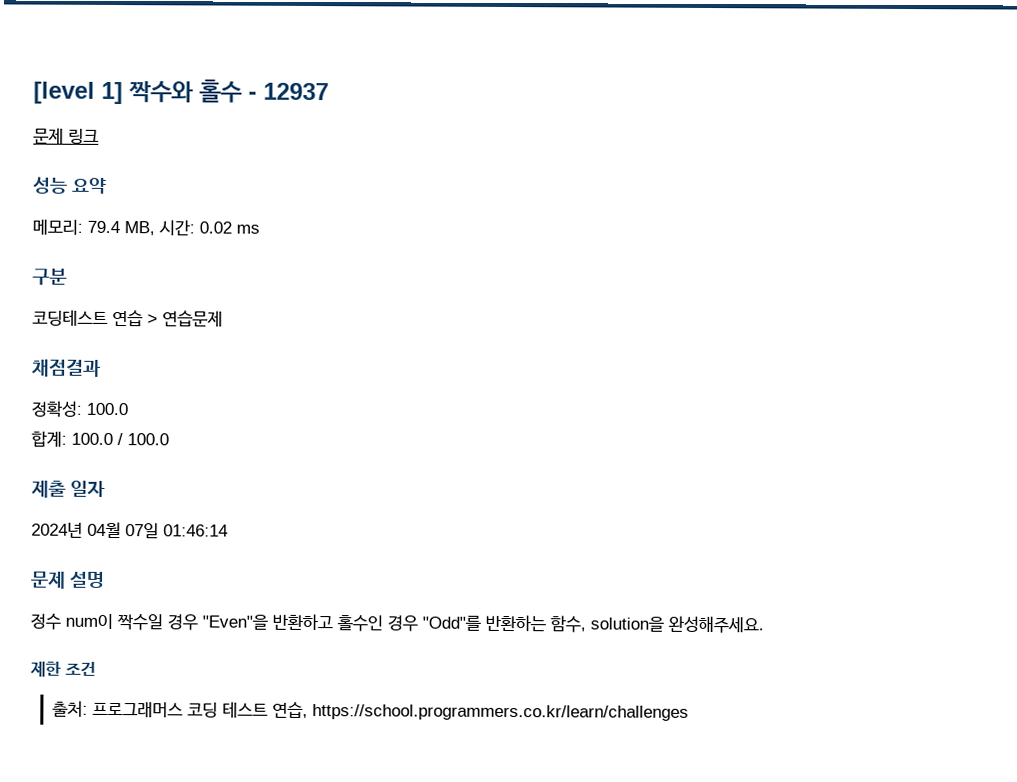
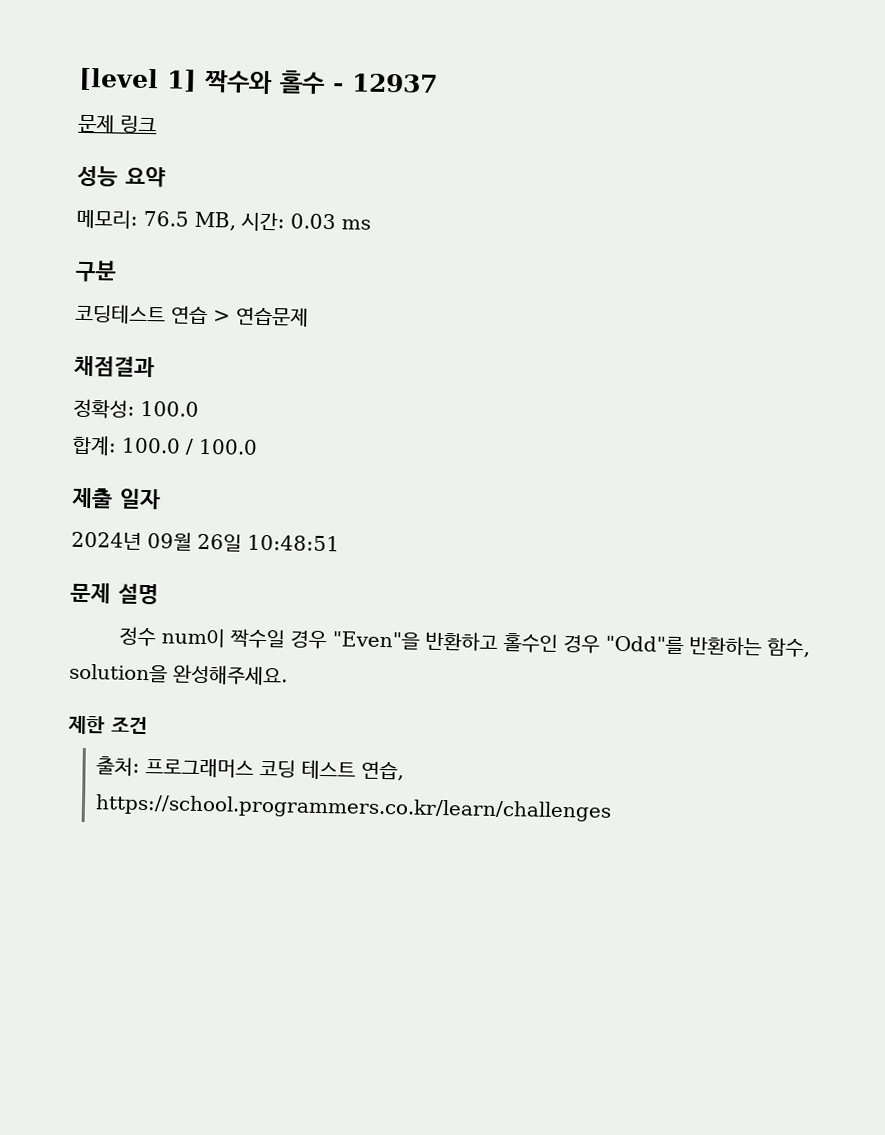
[87,220,120,234] 79.4 -> [143,210,189,227] 76.5
[199,221,232,234] 0.02 -> [290,213,336,230] 0.03
[87,521,228,539] 04월 07일 01:46:14 -> [147,532,340,552] 09월 26일 10:48:51

